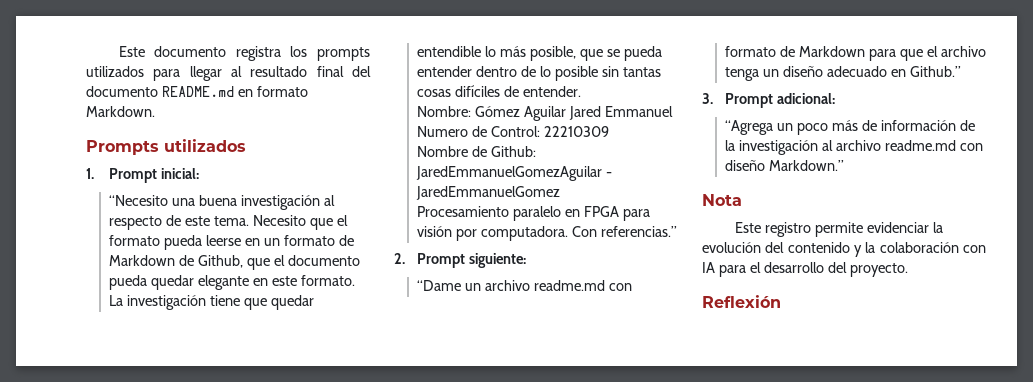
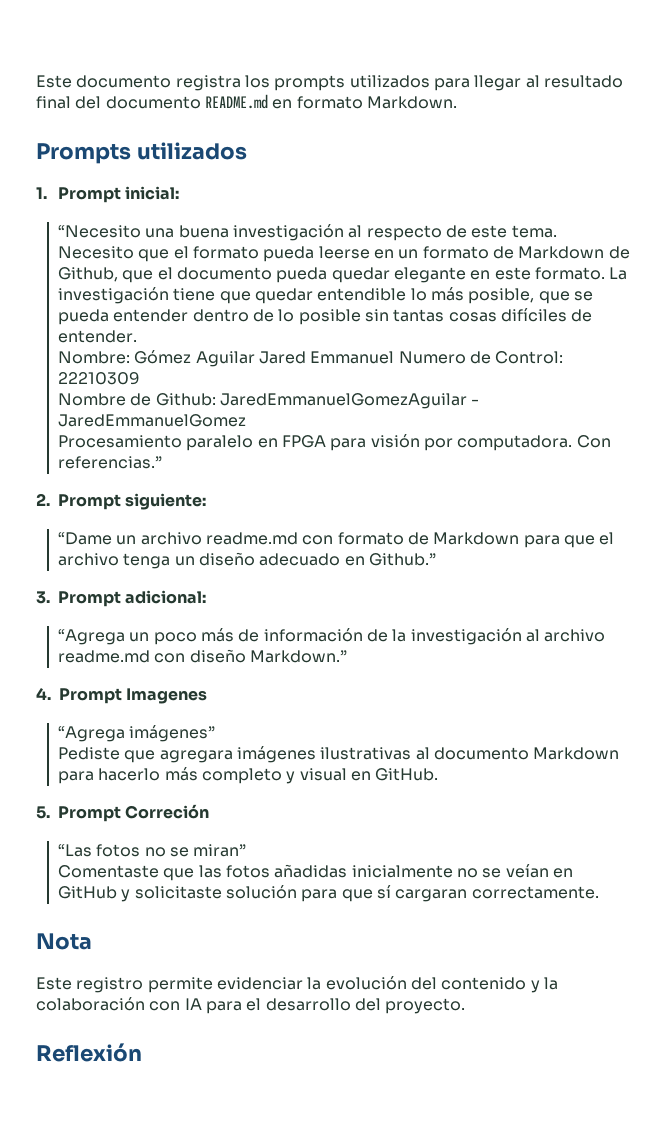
(845, 165) none -> [36,687,208,704] [58,725,216,742] [58,746,620,763] [58,767,439,784] [36,804,210,822] [58,844,247,857] [58,864,573,881] [58,885,599,902] // 4. Prompt Imagenes // “Agrega imágenes” // Pediste que agregara imágenes ilustrativas al documento Markdown para hacerlo más completo y visual en GitHub. // 5. Prompt Correción // “Las fotos no se miran” // Comentaste que las fotos añadidas inicialmente no se veían en GitHub y solicitaste solución para que sí cargaran correctamente.

